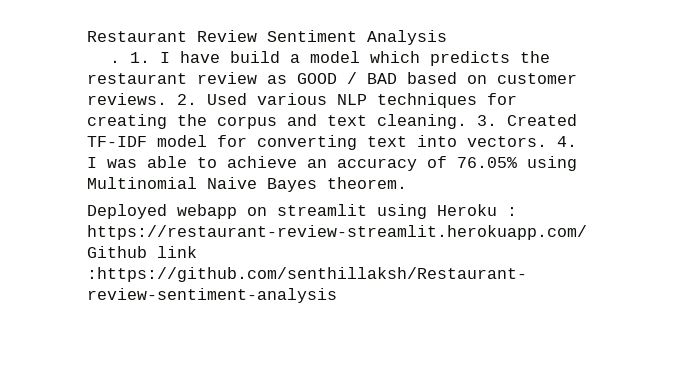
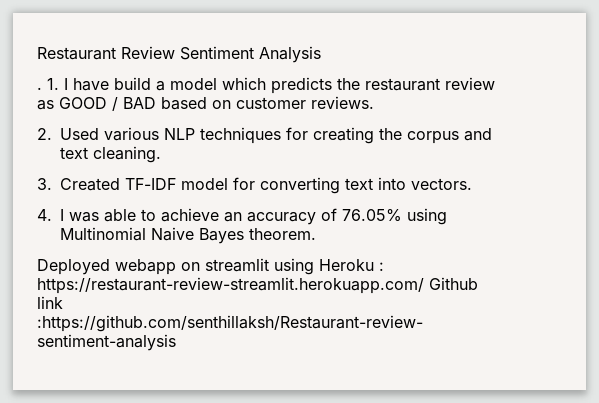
(167, 99) none -> (374, 102) //
(467, 121) none -> (161, 154) //
(547, 141) none -> (472, 184) //

